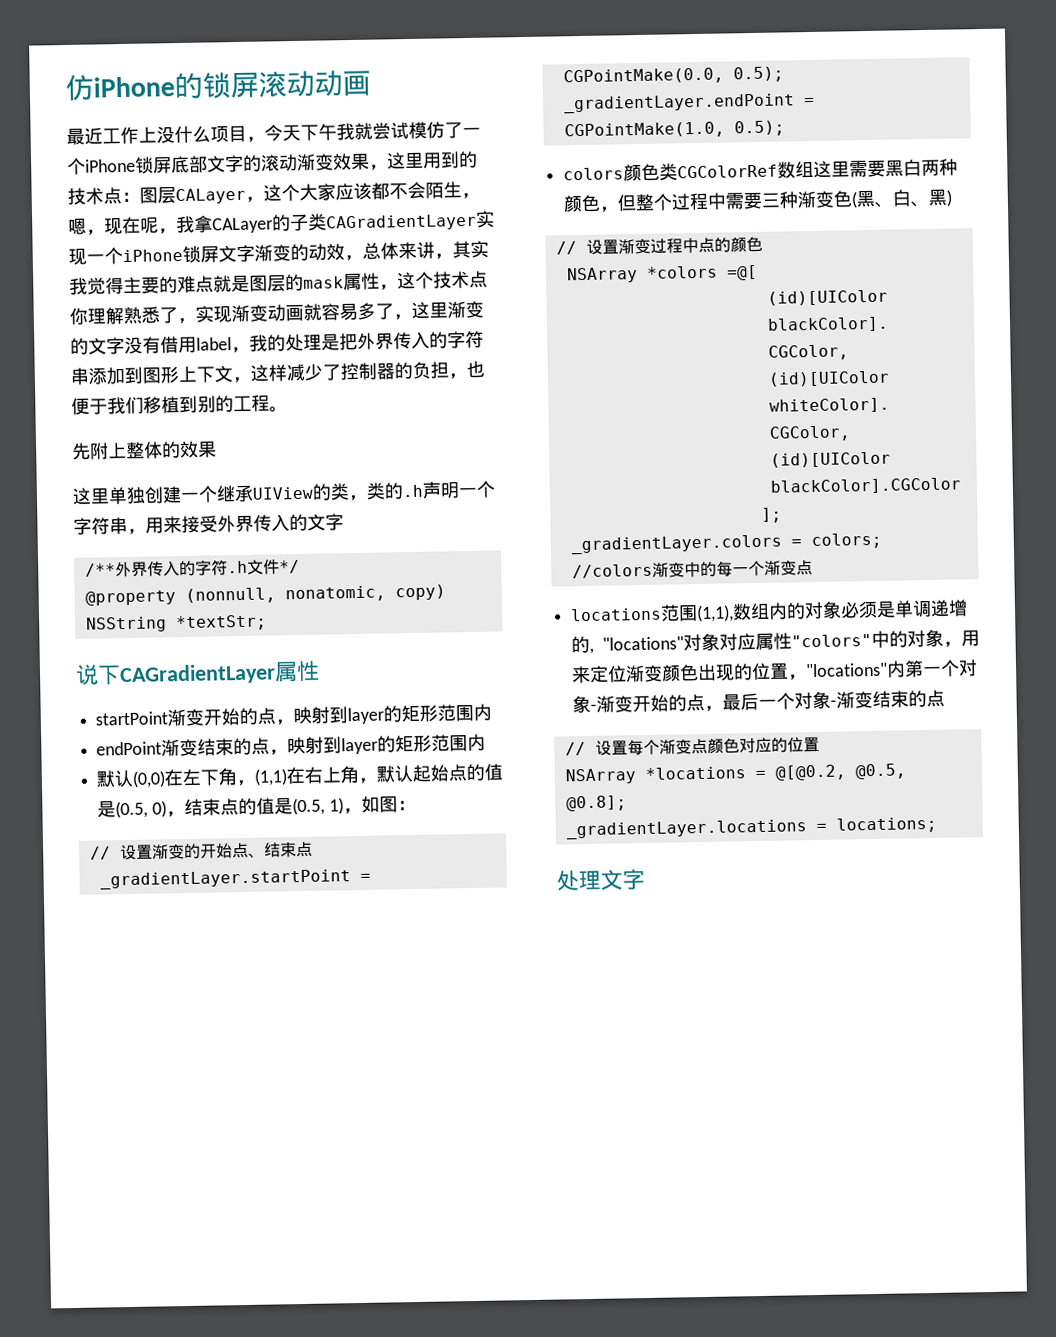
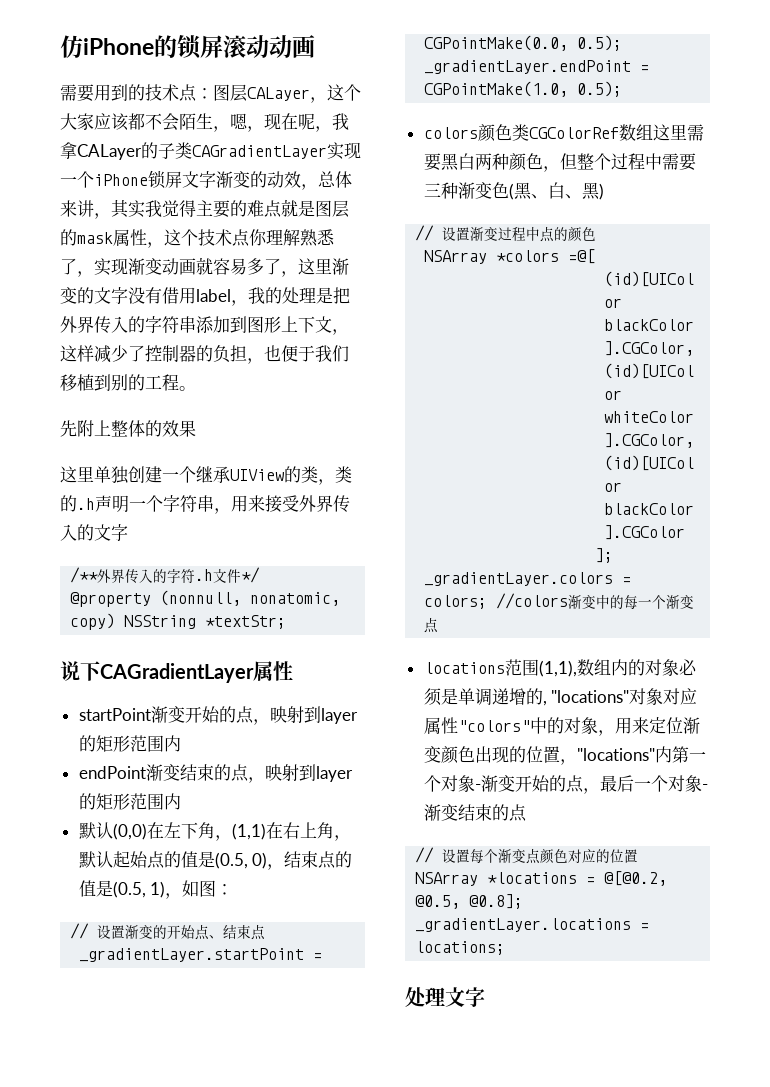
[66,121,481,145] [67,152,424,175] 最近工作上没什么项目，今天下午我就尝试模仿了一个iPhone锁屏底部文字的滚动渐变效果，这里 -> [60,84,94,102] 需要

